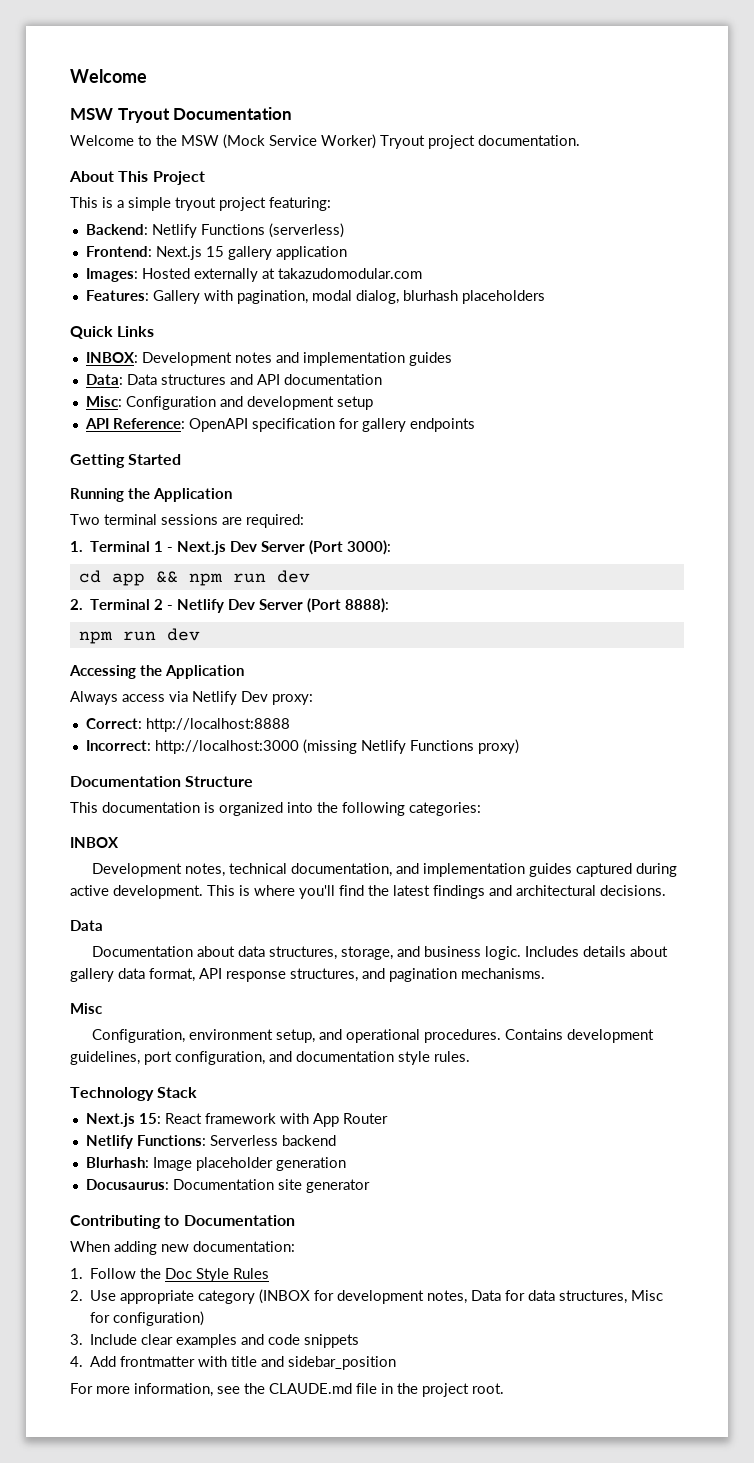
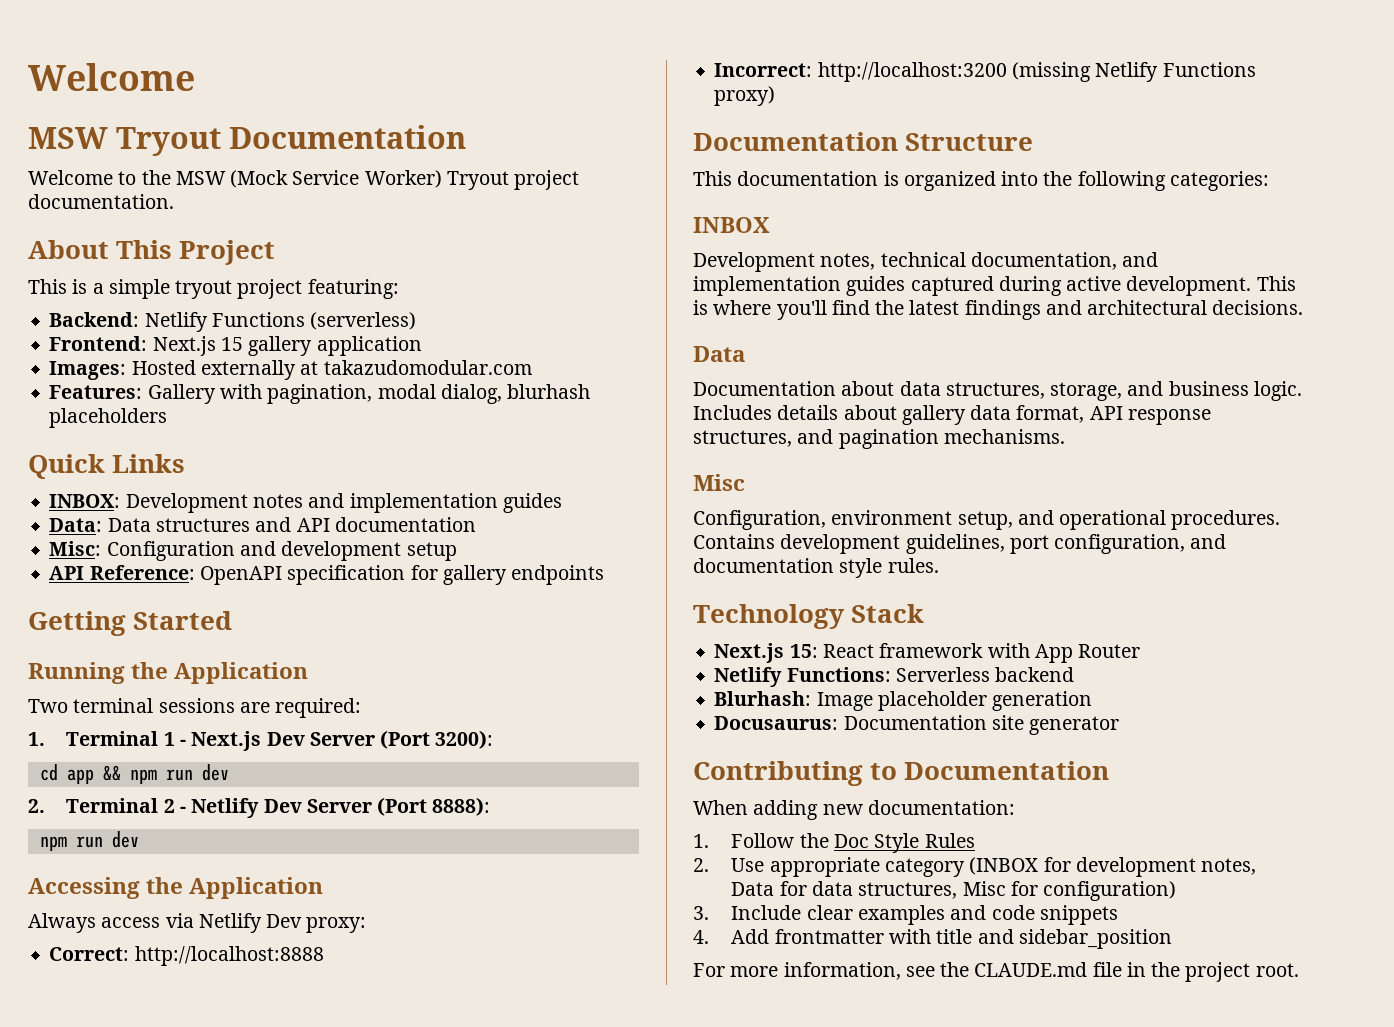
[347,540,392,555] 3000): -> [435,730,494,749] 3200):
[154,740,299,754] http://localhost:3000 -> [817,62,1007,82] http://localhost:3200

